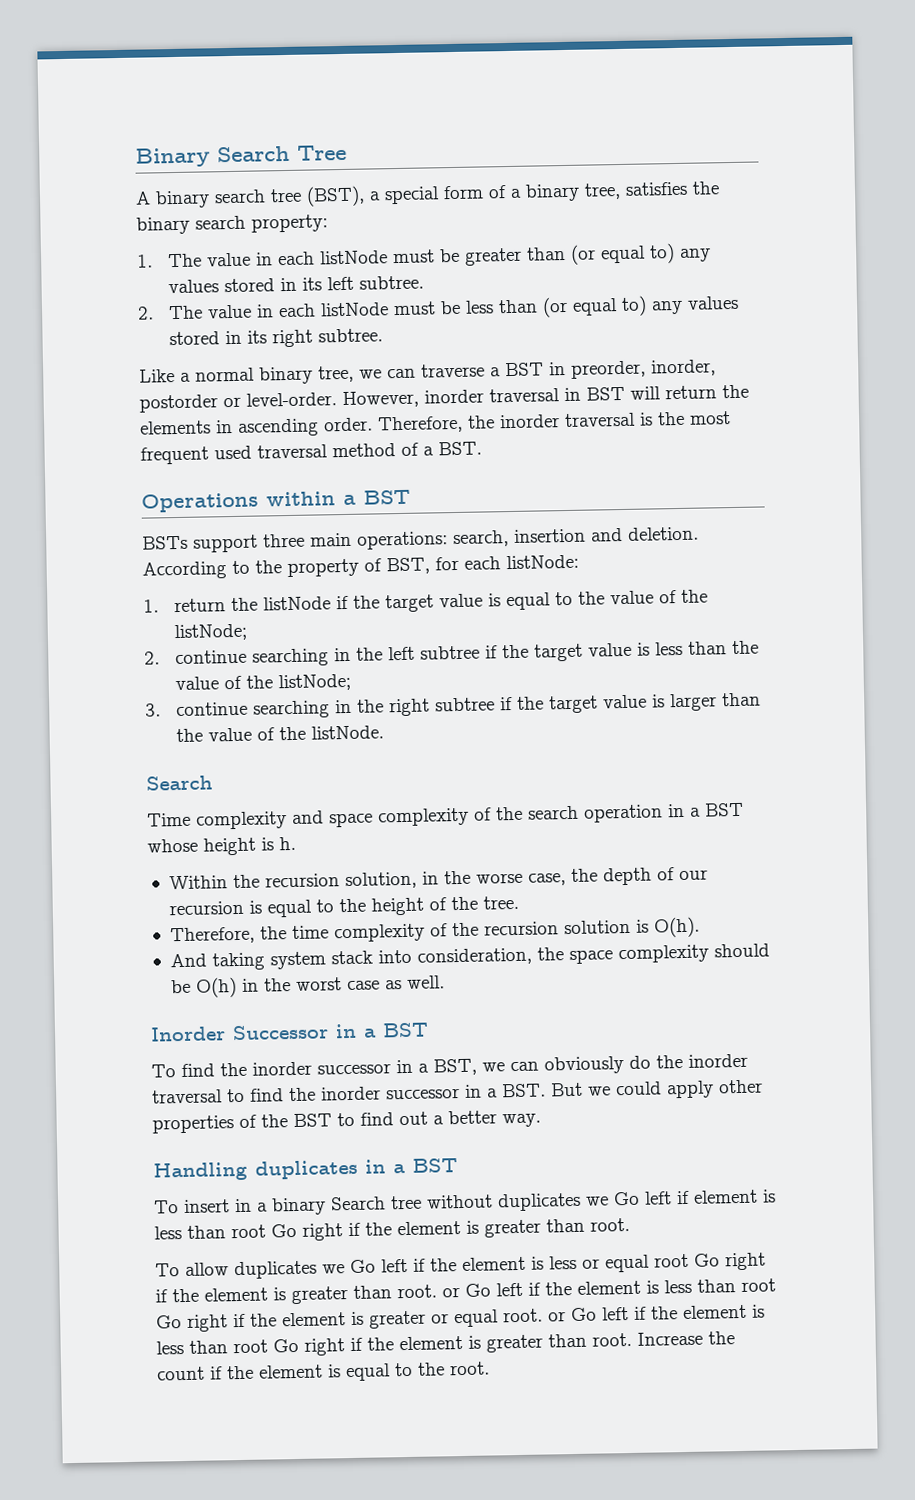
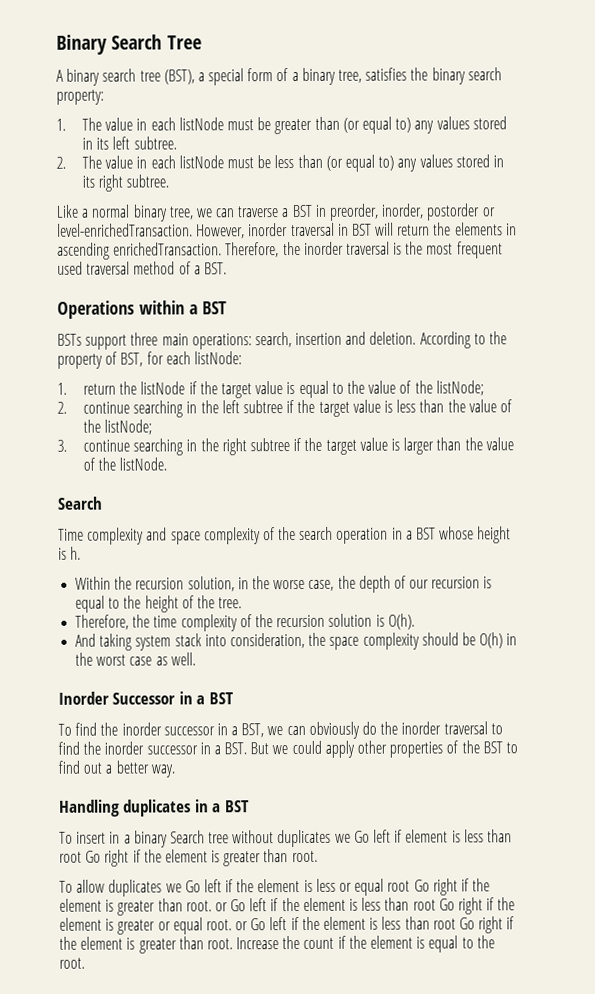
[246,392,337,407] level-order. -> [57,223,193,237] level-enrichedTransaction.
[324,417,373,432] order. -> [113,242,223,256] enrichedTransaction.

